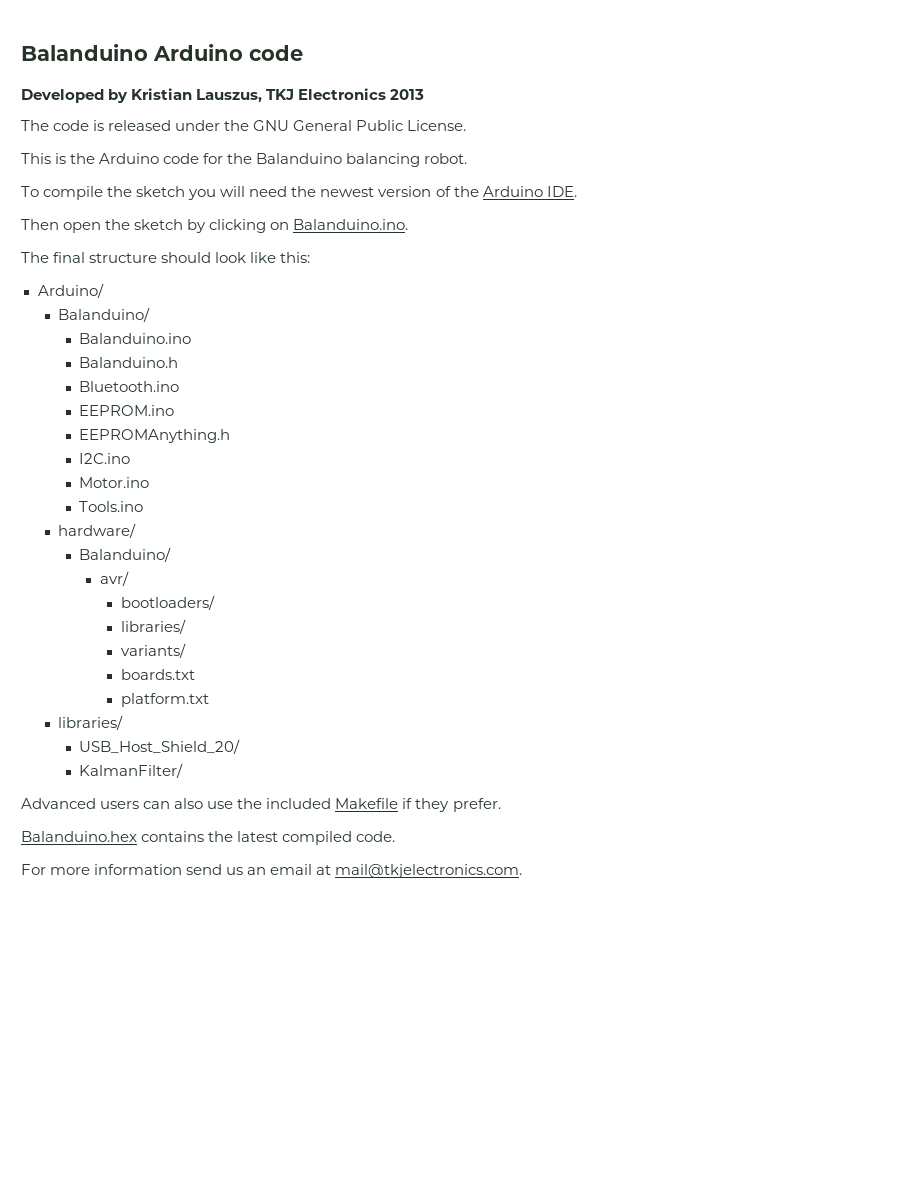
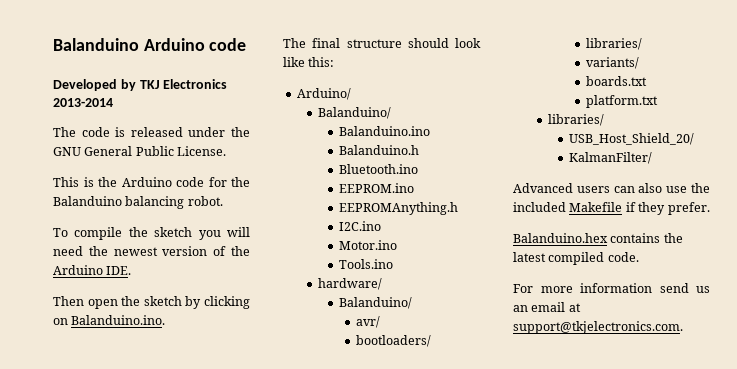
[131,88,263,103] Kristian Lauszus, -> (136, 85) none
[390,89,425,100] 2013 -> [53,98,113,107] 2013-2014
[335,864,523,878] mail@tkjelectronics.com. -> [513,321,683,334] support@tkjelectronics.com.

